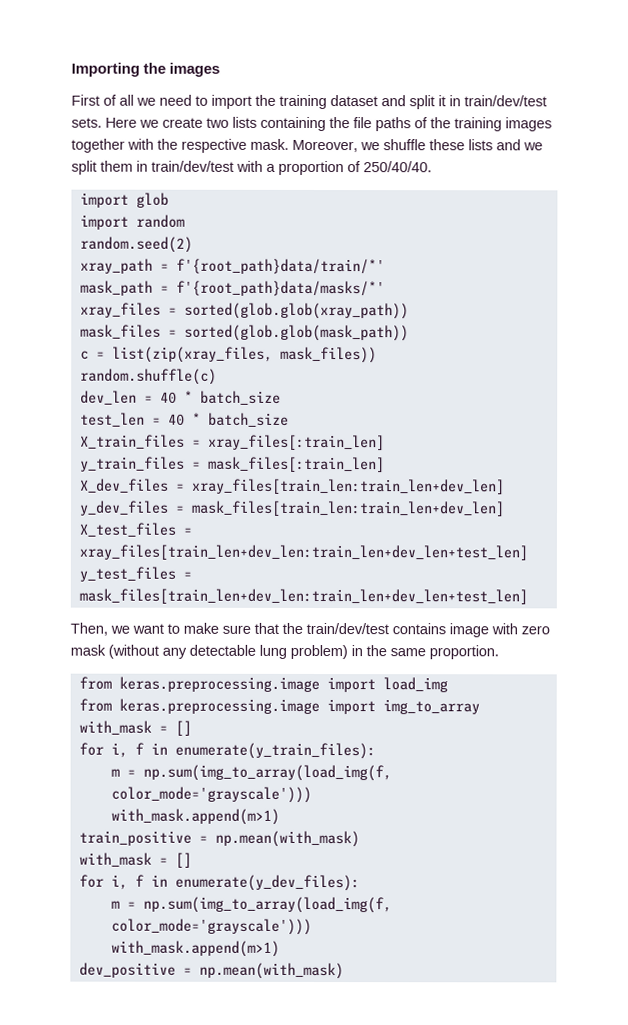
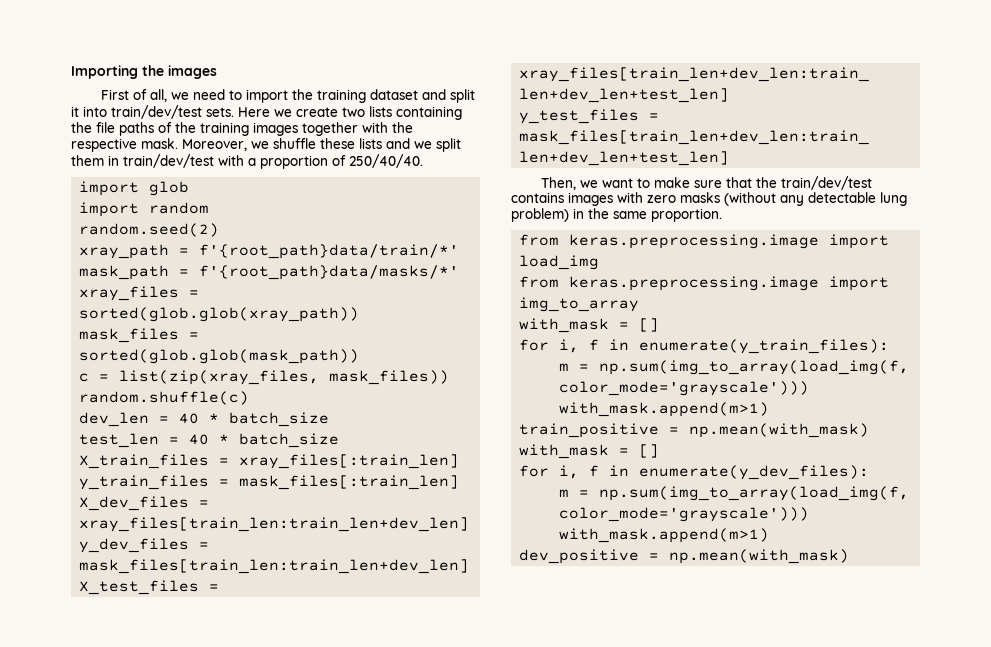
[119,94,134,106] all -> [149,89,167,102] all,
[449,95,461,107] in -> [83,106,107,117] into
[449,623,489,638] image -> [568,192,613,206] images
[70,644,106,656] mask -> [680,192,720,203] masks

